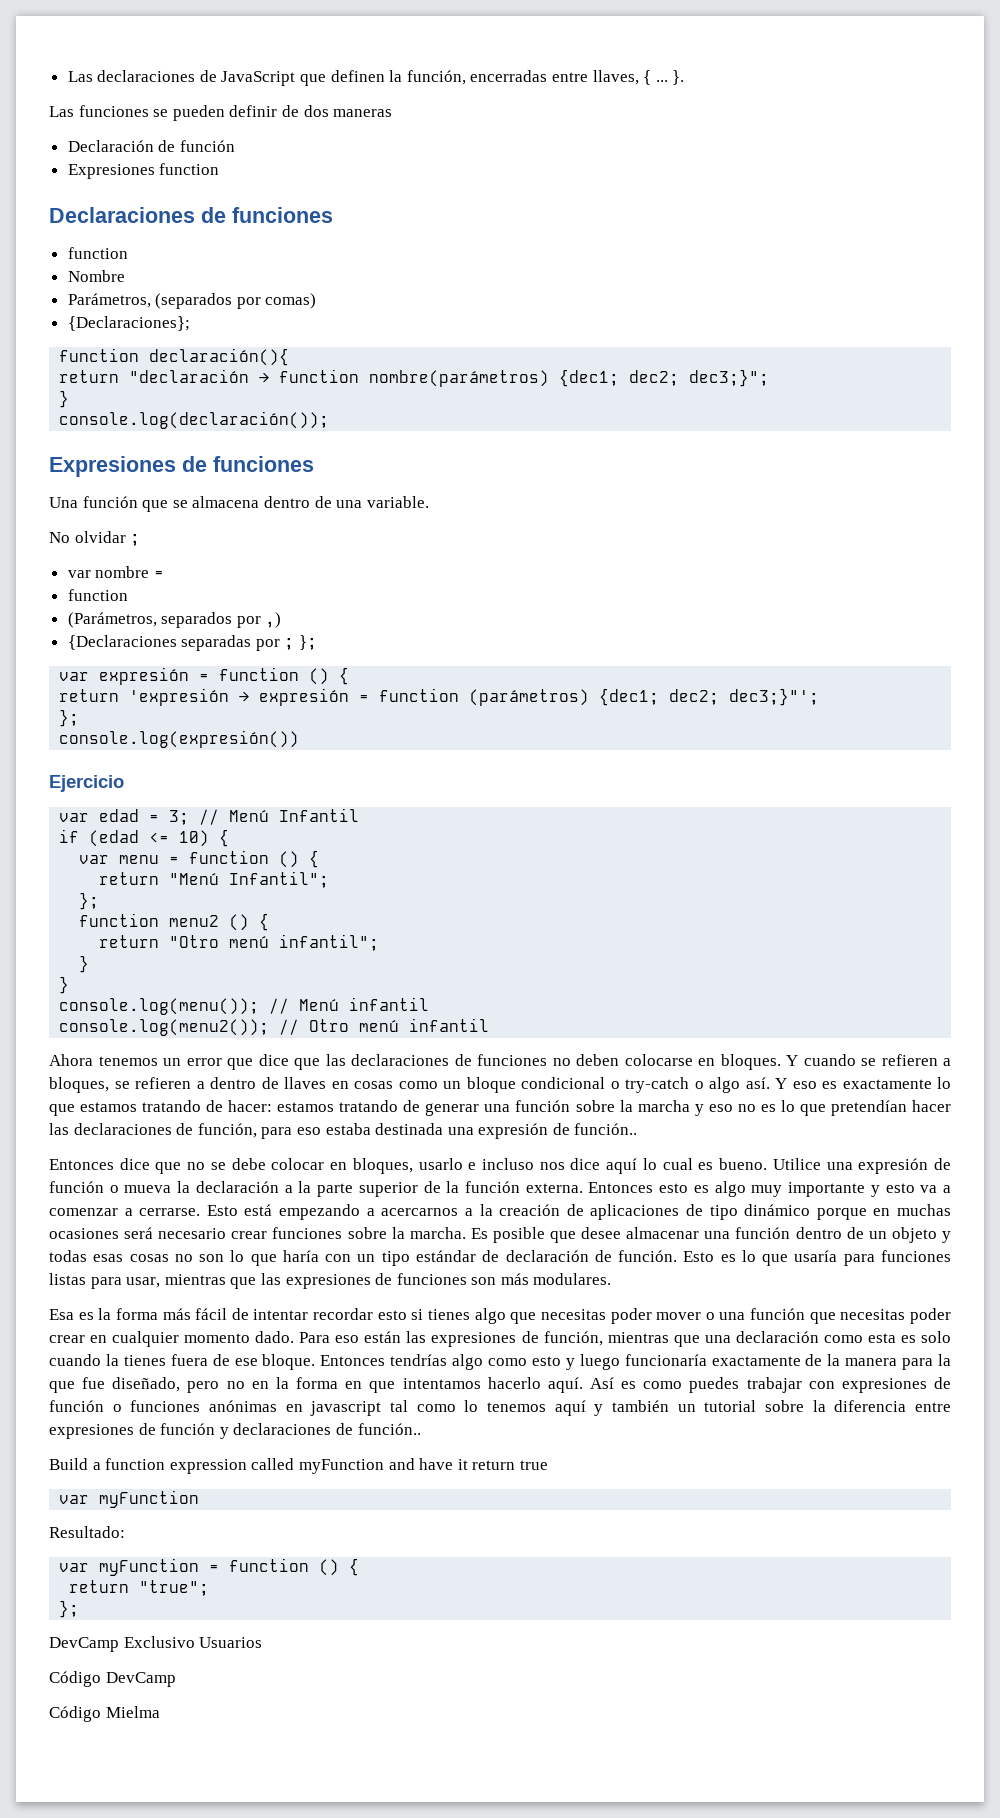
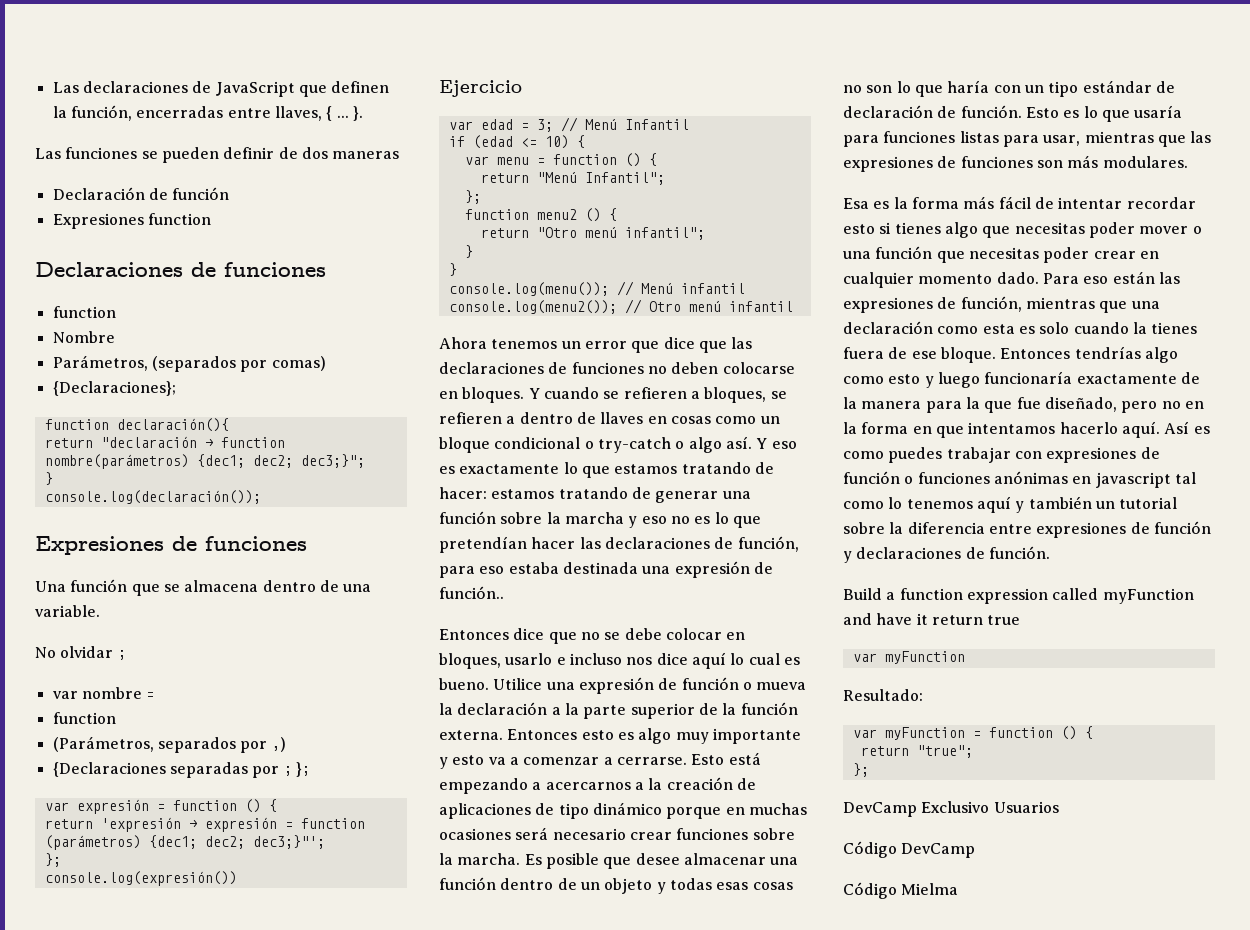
[357,1423,421,1435] función.. -> [988,546,1050,559] función.

